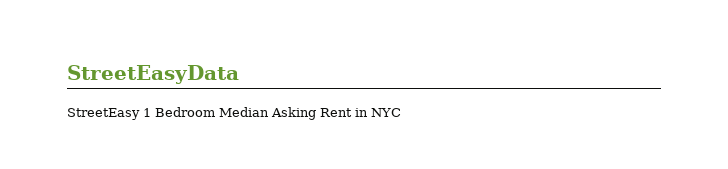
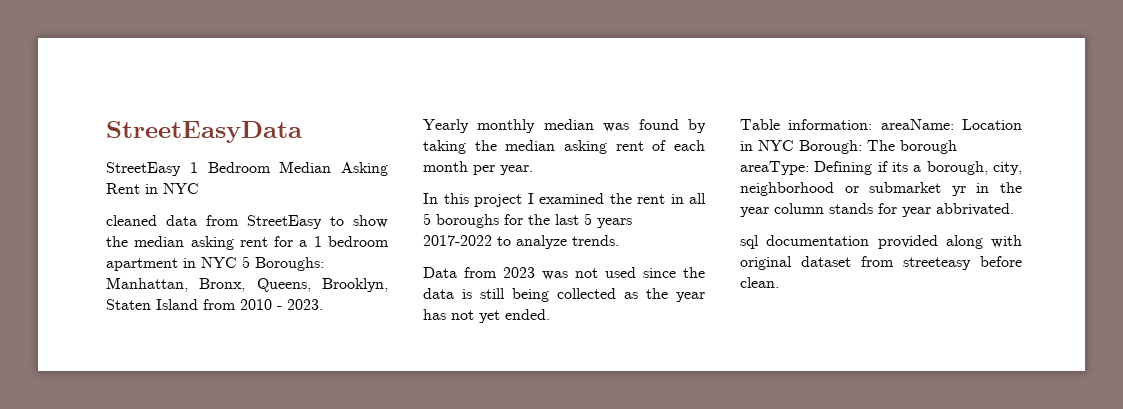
(401, 112) none -> [106,215,388,229] [106,236,389,250] [106,256,324,271] [106,277,388,292] [106,299,323,310] [423,119,706,133] [423,140,705,154] [423,161,533,175] [423,193,706,207] [423,213,632,228] [423,235,619,249] [423,267,705,280] [423,288,705,302] [423,309,550,323] [740,119,1022,130] [740,140,957,154] [740,161,1022,175] [740,182,1022,196] [740,203,1014,217] [740,235,1022,249] [740,256,1022,270] [740,277,779,288] // cleaned data from StreetEasy to show the median asking rent for a 1 bedroom apartment in NYC 5 Boroughs: Manhattan, Bronx, Queens, Brooklyn, Staten Island from 2010 - 2023. // Yearly monthly median was found by taking the median asking rent of each month per year. // In this project I examined the rent in all 5 boroughs for the last 5 years 2017-2022 to analyze trends. // Data from 2023 was not used since the data is still being collected as the year has not yet ended. // Table information: areaName: Location in NYC Borough: The borough areaType: Defining if its a borough, city, neighborhood or submarket yr in the year column stands for year abbrivated. // sql documentation provided along with original dataset from streeteasy before clean.

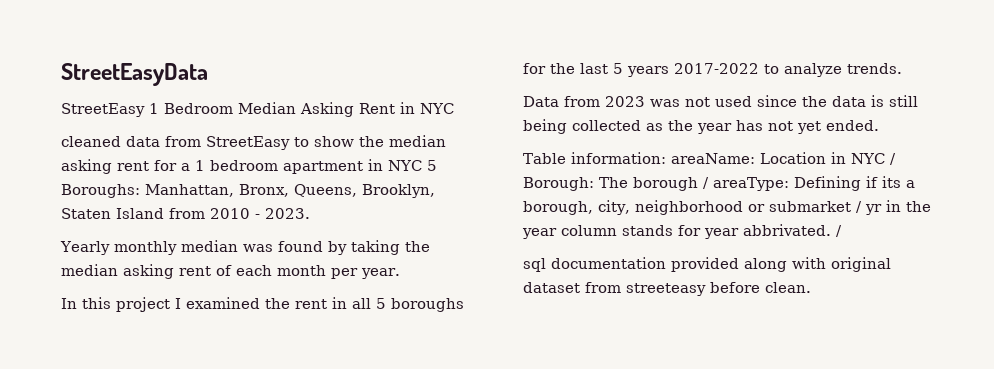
(794, 145) none -> [889,153,896,165] /
(957, 147) none -> [703,177,709,189] /
(942, 187) none -> [855,201,862,213] /
(1014, 209) none -> [836,225,842,237] /

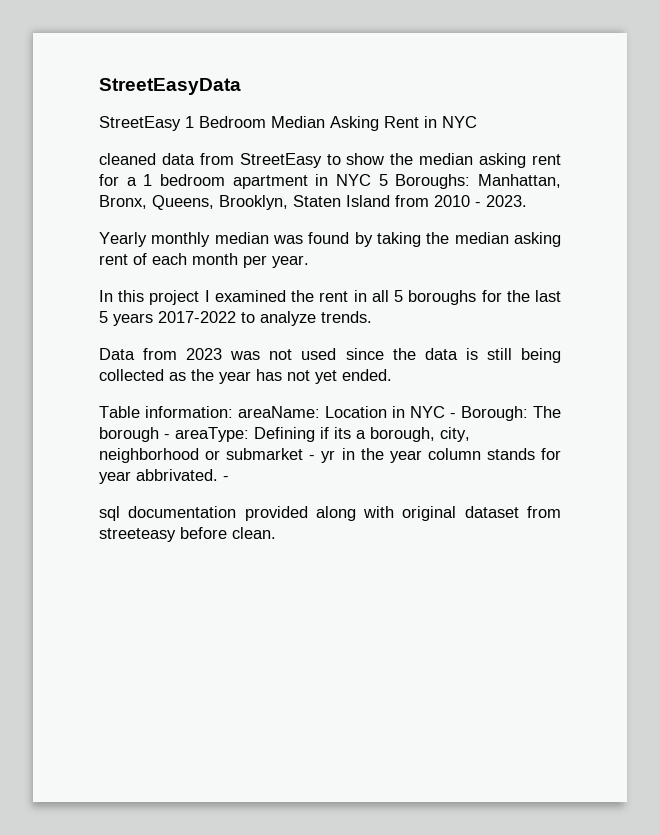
[889,153,896,165] / -> [450,413,456,418] -
[703,177,709,189] / -> [164,434,170,439] -
[855,201,862,213] / -> [309,455,316,460] -
[836,225,842,237] / -> [223,476,229,481] -

